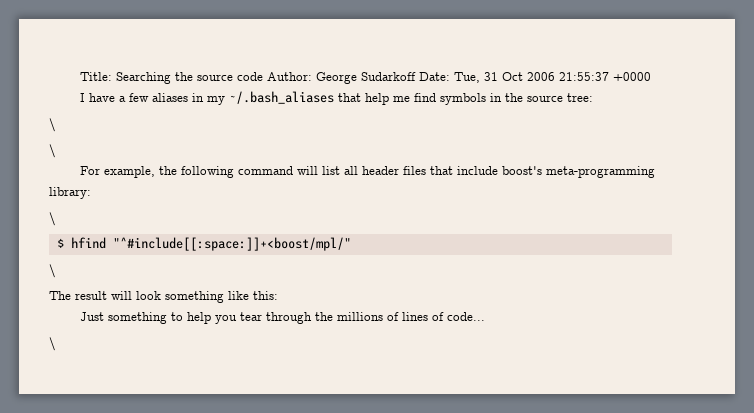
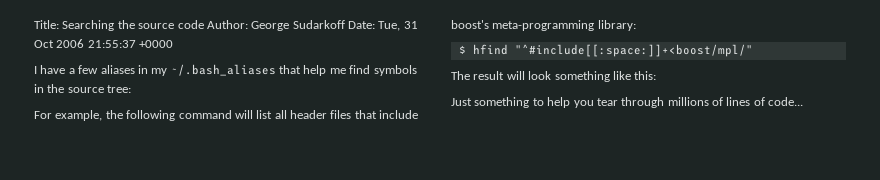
[49,118,56,132] [49,144,56,158] // \ // \ -> (132, 89) none
[49,212,56,226] // \ -> (636, 25) none
[49,264,56,278] // \ -> (753, 50) none
[315,312,334,321] the -> (665, 102) none
[49,337,56,351] // \ -> (804, 101) none

